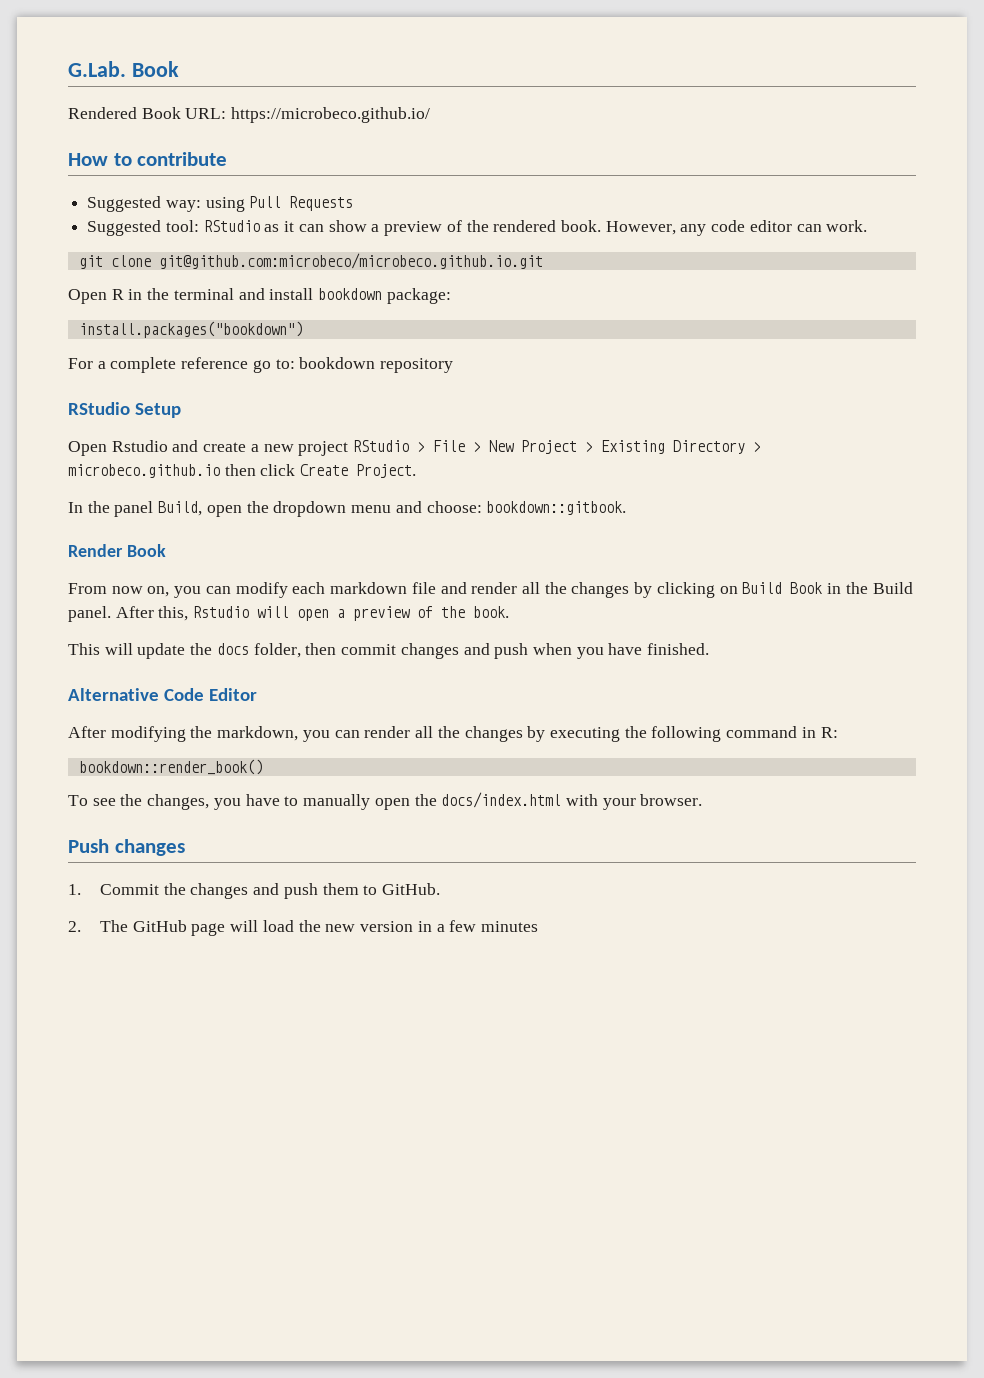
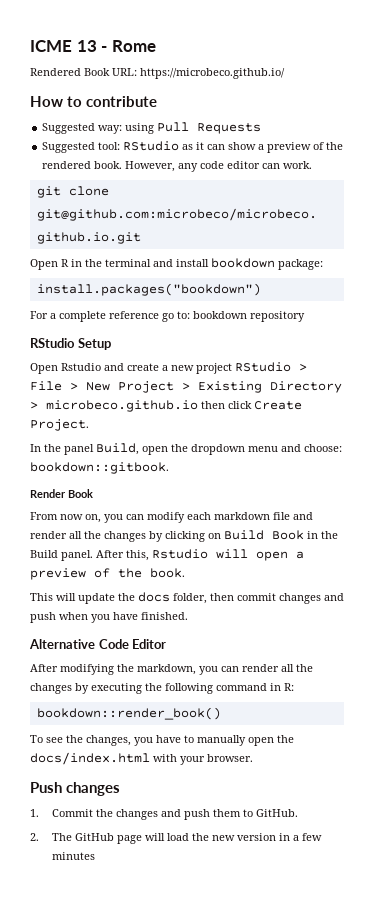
[68,61,179,77] G.Lab. Book -> [30,40,156,52] ICME 13 - Rome

